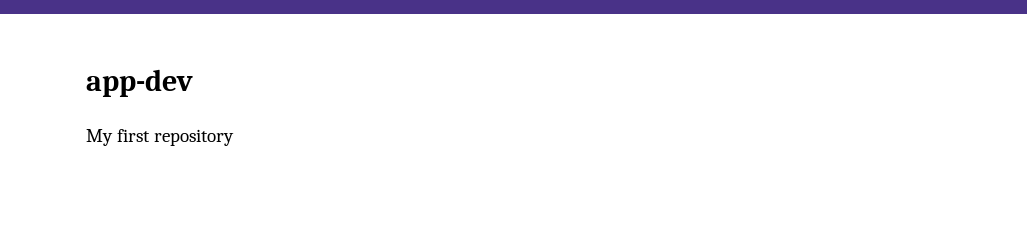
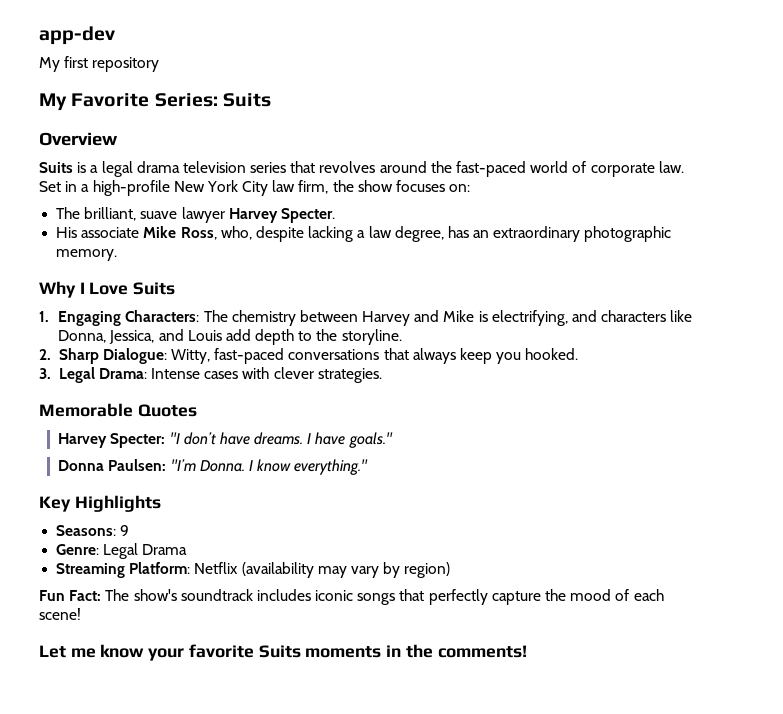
(235, 137) none -> [39,93,271,111] [39,132,118,146] [39,161,684,177] [39,180,471,196] [56,207,335,223] [56,226,672,242] [56,249,118,261] [39,281,176,298] [39,310,693,326] [58,329,402,345] [39,348,579,364] [39,367,382,383] [39,403,197,417] [58,432,393,448] [58,459,369,475] [39,495,161,512] [56,525,130,536] [56,543,188,559] [56,562,451,578] [39,589,664,605] [39,608,81,620] [39,644,527,661] // My Favorite Series: Suits // Overview // Suits is a legal drama television series that revolves around the fast-paced world of corporate law. Set in a high-profile New York City law firm, the show focuses on: // The brilliant, suave lawyer Harvey Specter. // His associate Mike Ross, who, despite lacking a law degree, has an extraordinary photographic memory. // Why I Love Suits // 1. Engaging Characters: The chemistry between Harvey and Mike is electrifying, and characters like Donna, Jessica, and Louis add depth to the storyline. // 2. Sharp Dialogue: Witty, fast-paced conversations that always keep you hooked. // 3. Legal Drama: Intense cases with clever strategies. // Memorable Quotes // Harvey Specter: "I don’t have dreams. I have goals." // Donna Paulsen: "I’m Donna. I know everything." // Key Highlights // Seasons: 9 // Genre: Legal Drama // Streaming Platform: Netflix (availability may vary by region) // Fun Fact: The show's soundtrack includes iconic songs that perfectly capture the mood of each scene! // Let me know your favorite Suits moments in the comments!

